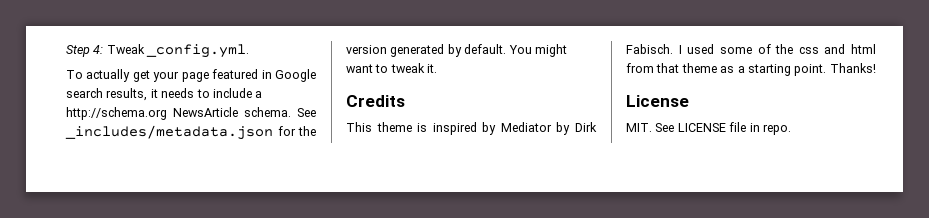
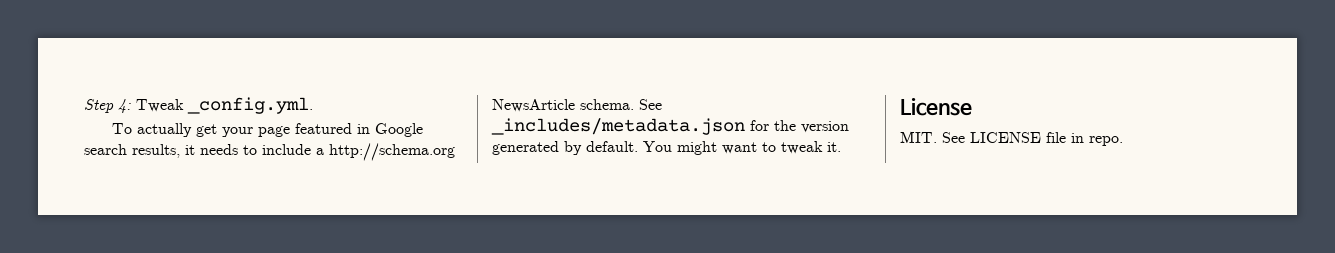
[346,95,405,107] [346,122,597,135] [626,44,876,54] [626,63,876,76] // Credits // This theme is inspired by Mediator by Dirk Fabisch. I used some of the css and html from that theme as a starting point. Thanks! -> (841, 147) none

